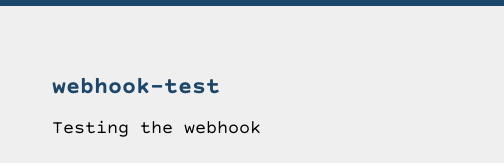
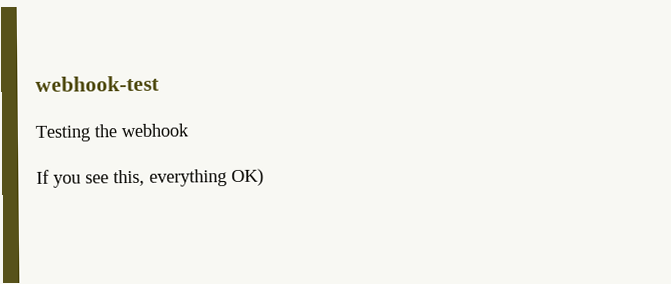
(261, 127) none -> [36,168,264,188] // If you see this, everything OK)

